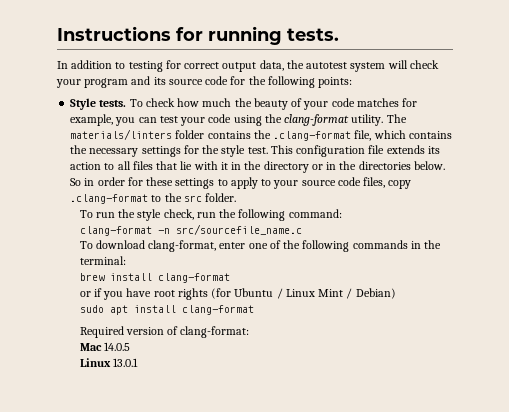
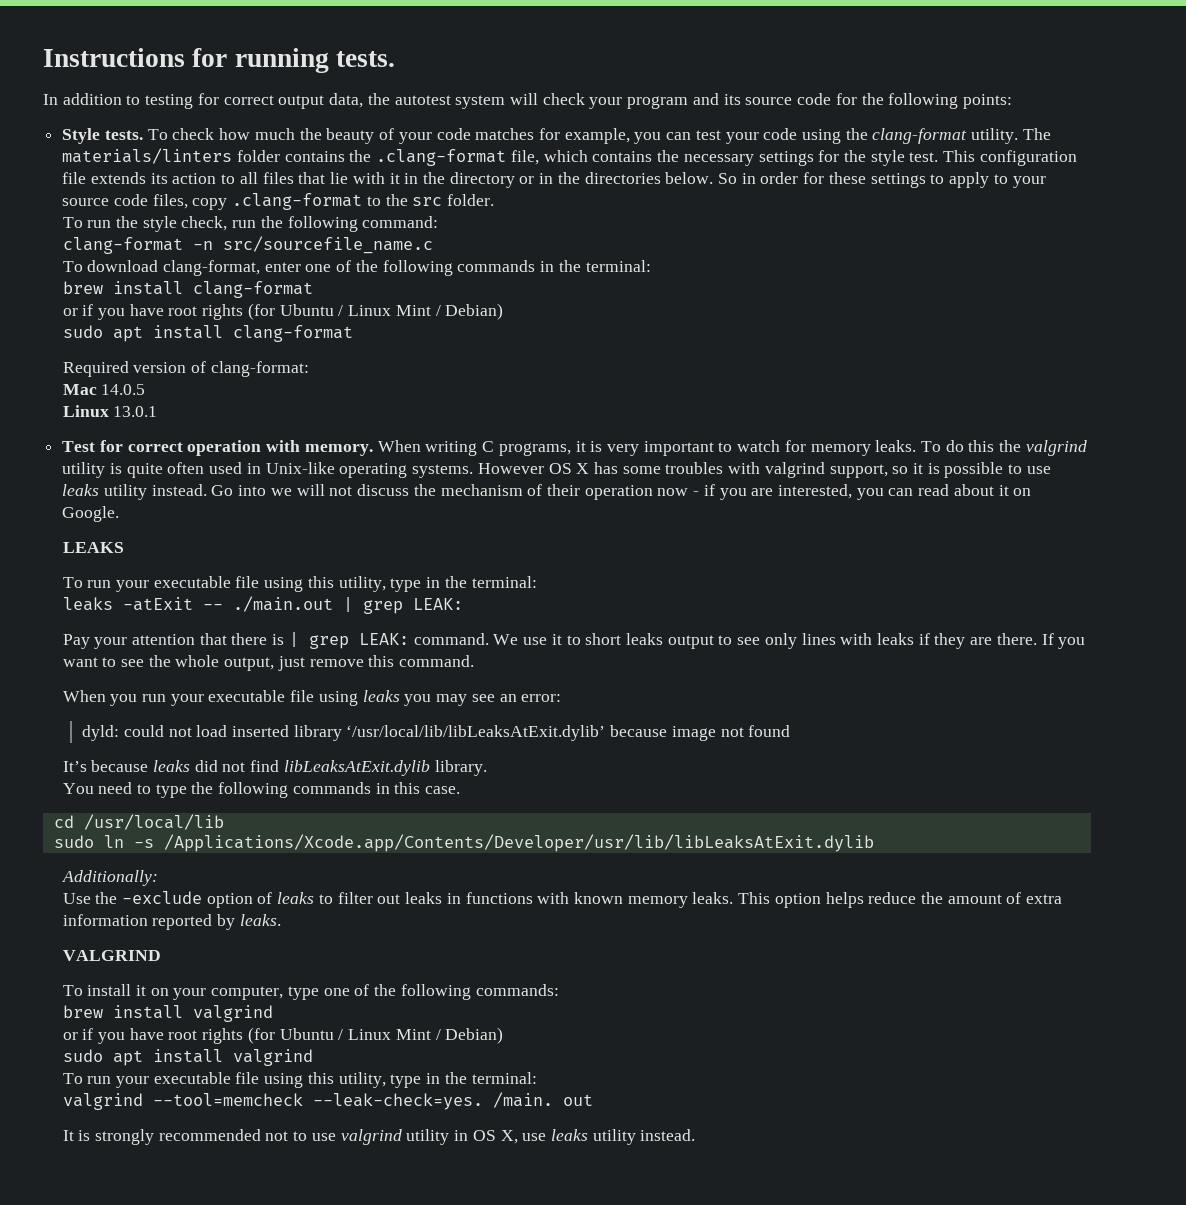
(138, 362) none -> [62,440,1087,456] [62,462,1051,478] [62,484,1032,500] [62,506,120,522] [62,542,124,553] [62,576,537,592] [62,596,463,614] [62,632,1086,649] [62,655,475,671] [62,690,562,706] [82,725,791,741] [62,760,487,776] [62,782,461,798] [53,814,224,830] [53,834,874,852] [61,870,158,886] [62,891,1063,908] [62,914,281,930] [62,950,161,961] [62,984,559,1000] [62,1005,273,1022] [62,1027,504,1044] [62,1049,313,1066] [62,1072,537,1088] [62,1092,593,1110] [62,1129,696,1145] // Test for correct operation with memory. When writing C programs, it is very important to watch for memory leaks. To do this the valgrind utility is quite often used in Unix-like operating systems. However OS X has some troubles with valgrind support, so it is possible to use leaks utility instead. Go into we will not discuss the mechanism of their operation now - if you are interested, you can read about it on Google. // LEAKS // To run your executable file using this utility, type in the terminal: // leaks -atExit -- ./main.out | grep LEAK: // Pay your attention that there is | grep LEAK: command. We use it to short leaks output to see only lines with leaks if they are there. If you want to see the whole output, just remove this command. // When you run your executable file using leaks you may see an error: // dyld: could not load inserted library ‘/usr/local/lib/libLeaksAtExit.dylib’ because image not found // It’s because leaks did not find libLeaksAtExit.dylib library. // You need to type the following commands in this case. // cd /usr/local/lib // sudo ln -s /Applications/Xcode.app/Contents/Developer/usr/lib/libLeaksAtExit.dylib // Additionally: // Use the -exclude option of leaks to filter out leaks in functions with known memory leaks. This option helps reduce the amount of extra information reported by leaks. // VALGRIND // To install it on your computer, type one of the following commands: // brew install valgrind // or if you have root rights (for Ubuntu / Linux Mint / Debian) // sudo apt install valgrind // To run your executable file using this utility, type in the terminal: // valgrind --tool=memcheck --leak-check=yes. /main. out // It is strongly recommended not to use valgrind utility in OS X, use leaks utility instead.

